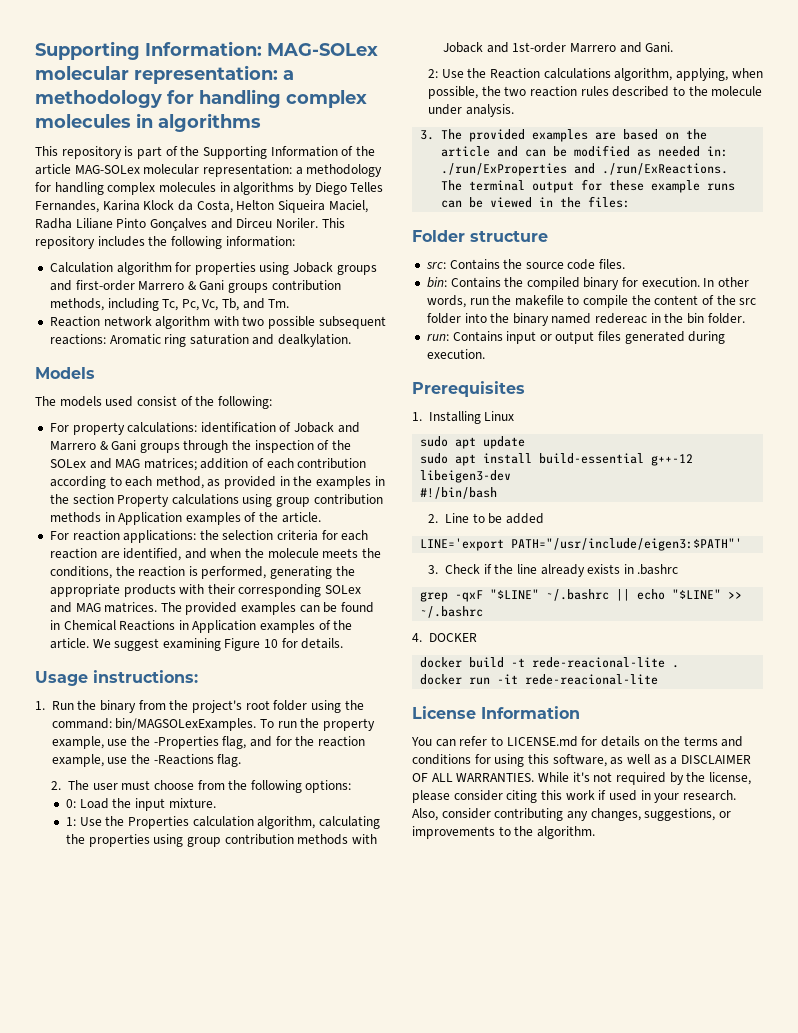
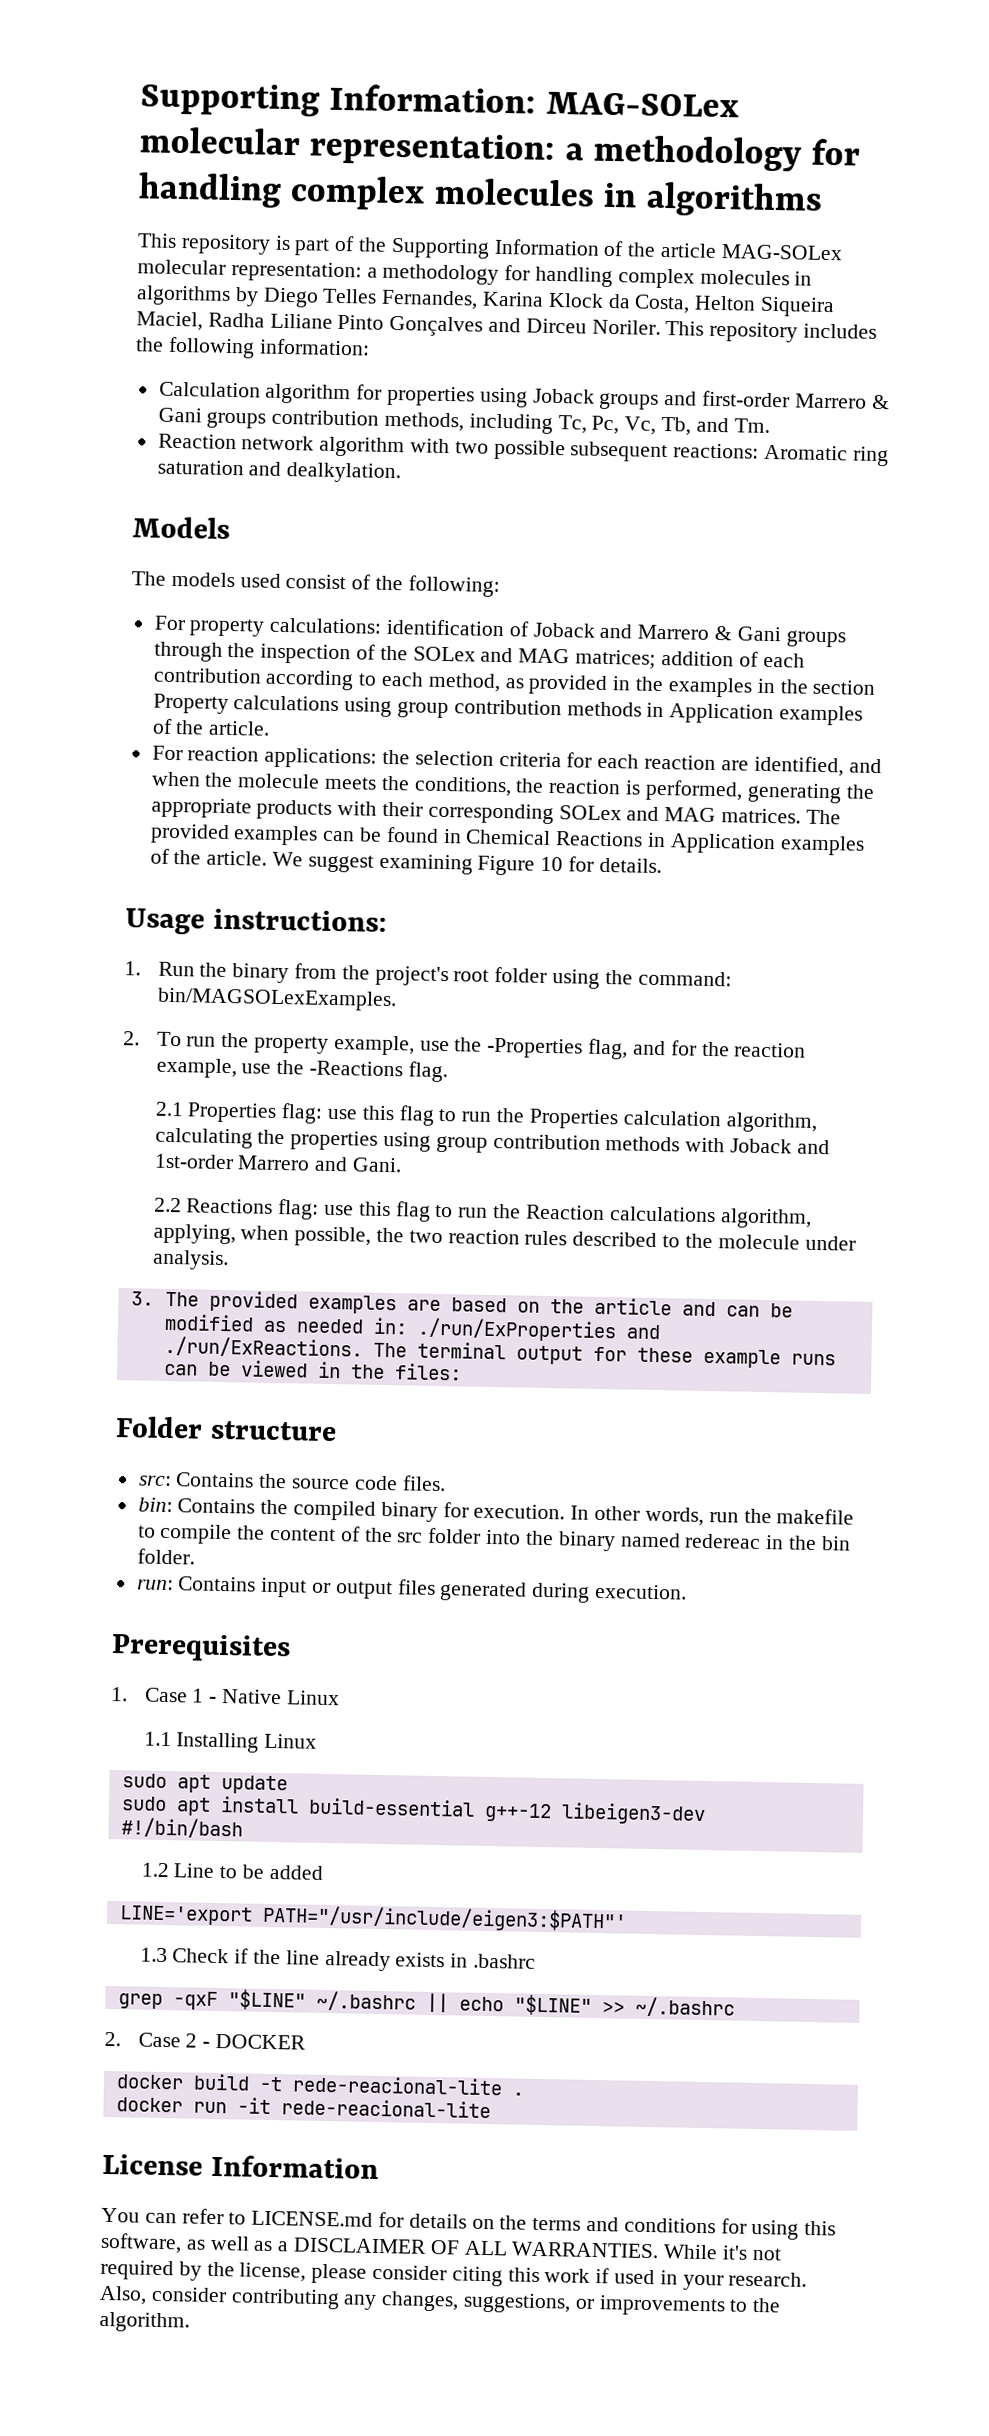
(257, 724) none -> [123,1031,140,1046] // 2.
[51,780,352,793] [66,798,216,811] [66,817,102,826] 2. The user must choose from the following options: // 0: Load the input mixture. // 1: Use -> [154,1101,492,1126] 2.1 Properties flag: use this flag to run
[428,69,464,78] 2: Use -> [153,1197,489,1222] 2.2 Reactions flag: use this flag to run
(422, 416) none -> [143,1687,340,1706] [143,1731,172,1747] Case 1 - Native Linux // 1.1
[428,514,439,523] 2. -> [140,1862,170,1878] 1.2
[428,565,439,574] 3. -> [139,1947,168,1963] 1.3
[412,633,422,642] 4. -> [104,2031,211,2048] 2. Case 2 -

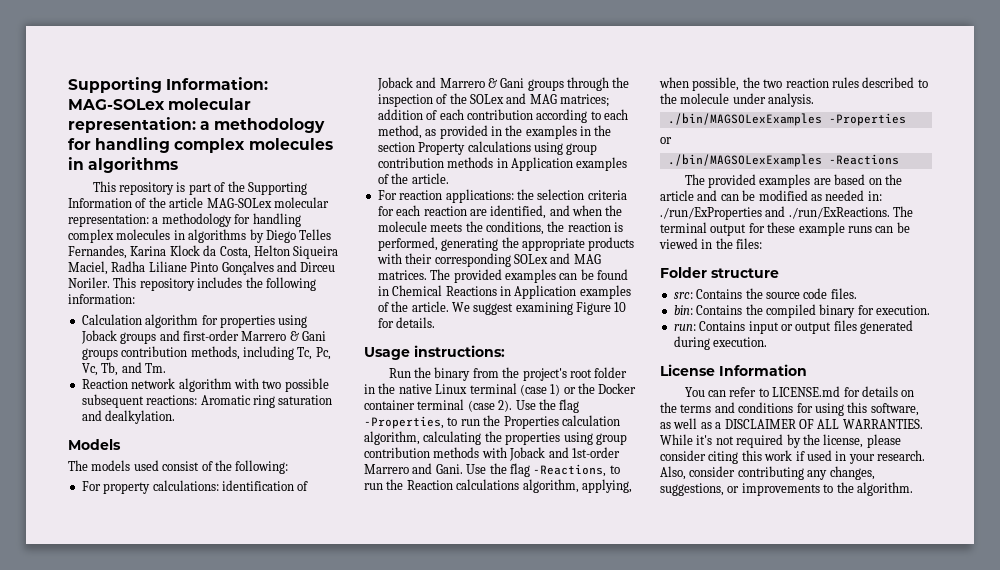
[124,961,141,976] 1. -> (505, 351) none
[552,969,732,989] [156,987,397,1012] [123,1031,807,1060] [155,1057,448,1083] [154,1101,435,1126] using the command: bin/MAGSOLexExamples. // 2. To run the property example, use the -Properties flag, and for the reaction example, use the -Reactions flag. // 2.1 Properties flag: use this flag -> [364,383,637,396] [364,399,580,413] [364,416,444,429] in the native Linux terminal (case 1) or the Docker container terminal (case 2). Use the flag -Properties,
[153,1197,431,1222] // 2.2 Reactions flag: use this flag -> [466,463,607,477] Use the flag -Reactions,
[130,1291,154,1306] 3. -> [667,113,906,126] [660,137,672,144] [667,154,899,167] ./bin/MAGSOLexExamples -Properties // or // ./bin/MAGSOLexExamples -Reactions //
[570,1505,855,1526] [137,1523,851,1552] [136,1548,195,1565] In other words, run the makefile to compile the content of the src folder into the binary named redereac in the bin folder. -> (930, 310) none
[111,1632,291,1663] [110,1686,340,1706] [143,1731,318,1753] [121,1773,288,1795] [120,1796,706,1825] [120,1817,243,1839] [140,1862,323,1880] [118,1904,627,1933] [139,1947,537,1972] [117,1989,735,2018] [104,2031,307,2050] [115,2073,524,2096] [115,2097,491,2119] // Prerequisites // 1. Case 1 - Native Linux // 1.1 Installing Linux // sudo apt update // sudo apt install build-essential g++-12 libeigen3-dev // #!/bin/bash // 1.2 Line to be added // LINE='export PATH="/usr/include/eigen3:$PATH"' // 1.3 Check if the line already exists in .bashrc // grep -qxF "$LINE" ~/.bashrc || echo "$LINE" >> ~/.bashrc // 2. Case 2 - DOCKER // docker build -t rede-reacional-lite . // docker run -it rede-reacional-lite -> (768, 342) none

